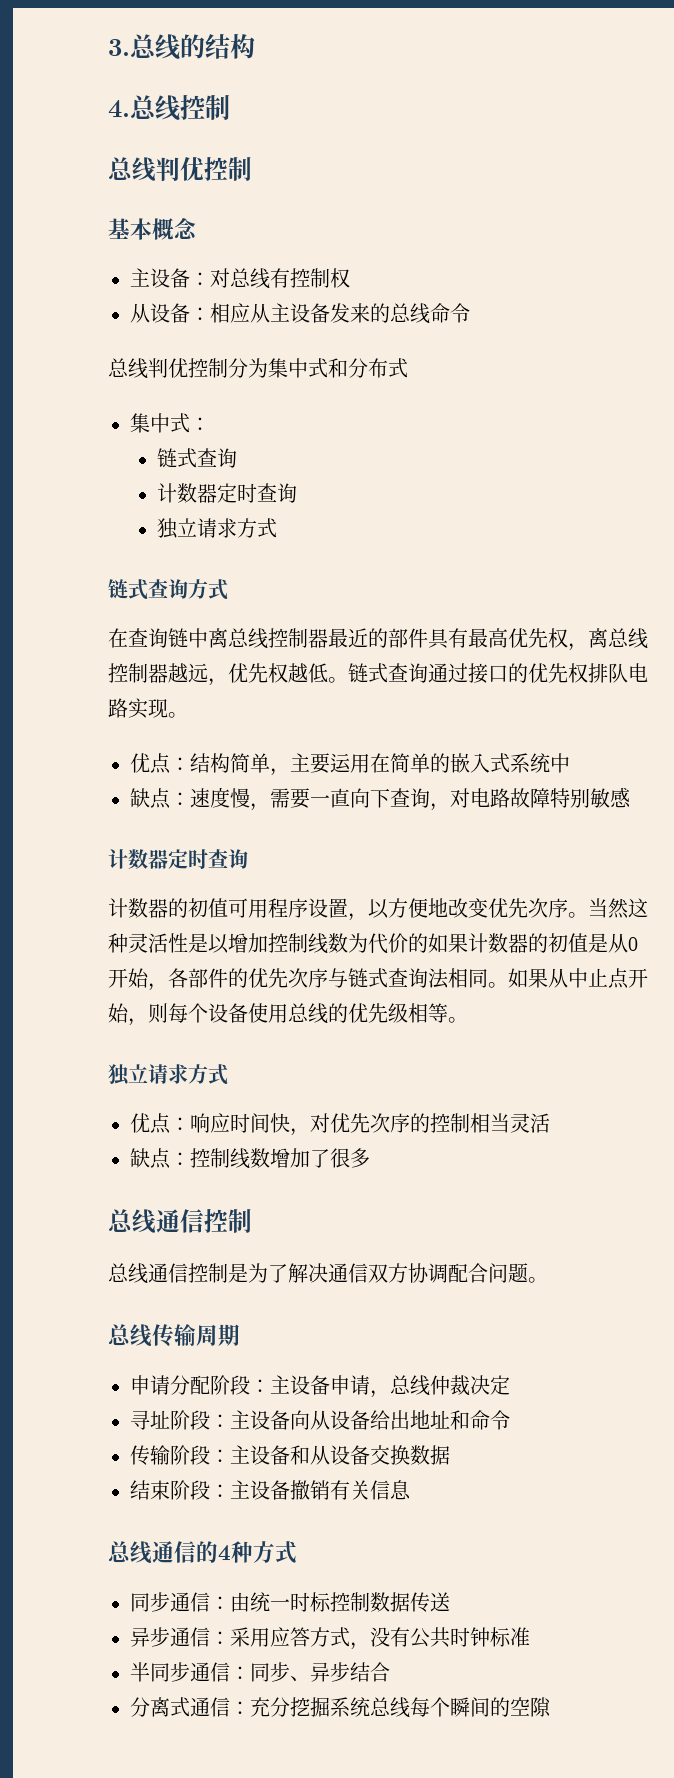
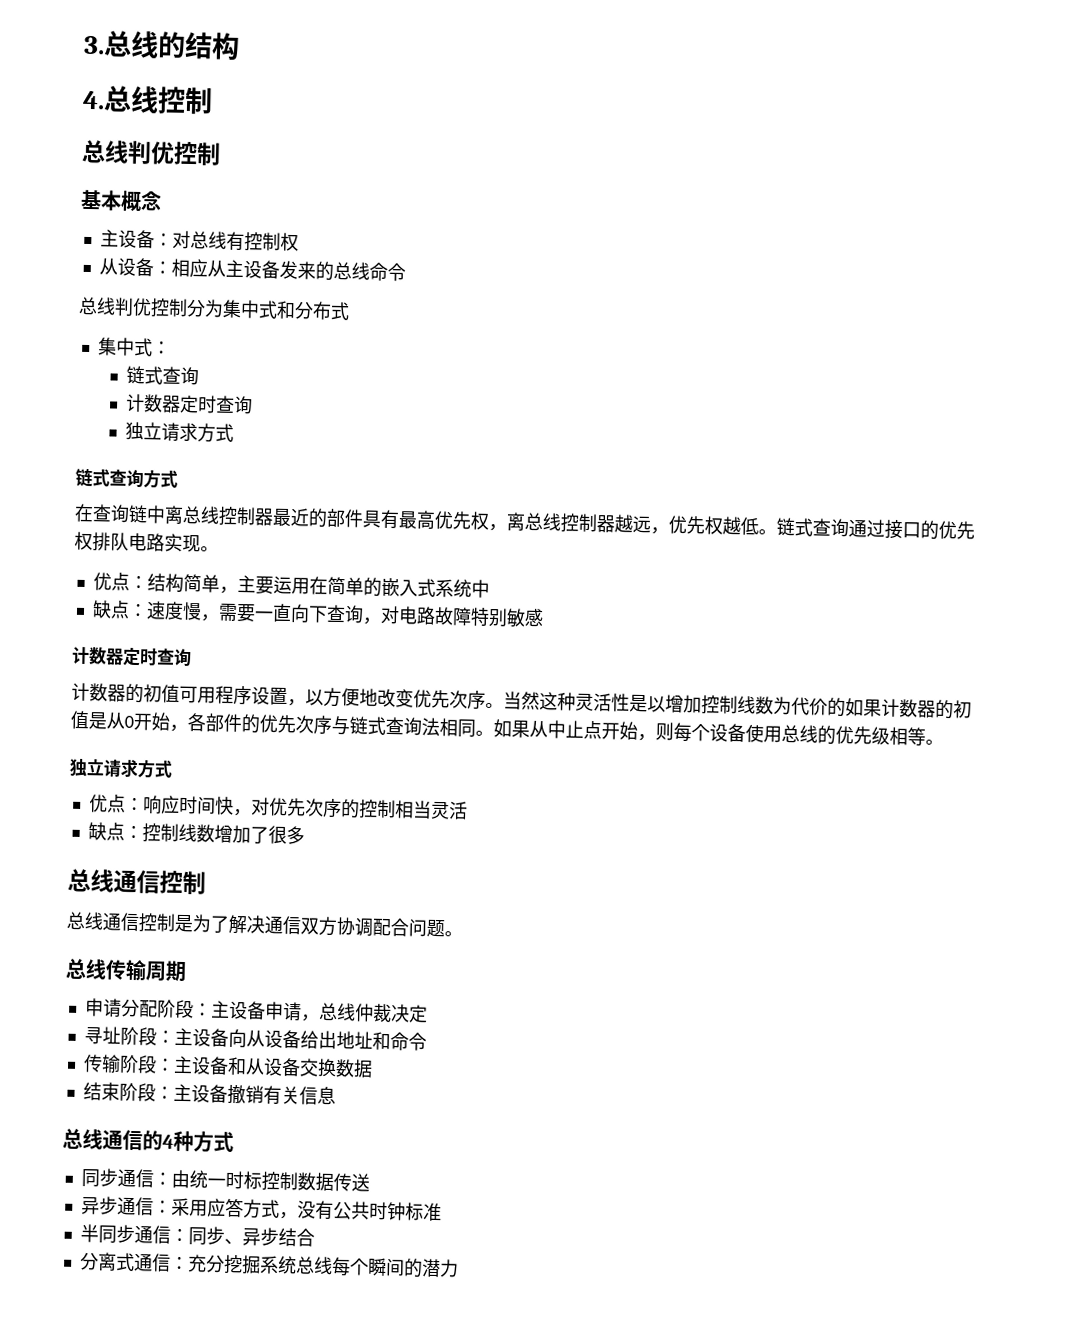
[510,1697,551,1717] 空隙 -> [420,1258,459,1278] 潜力

